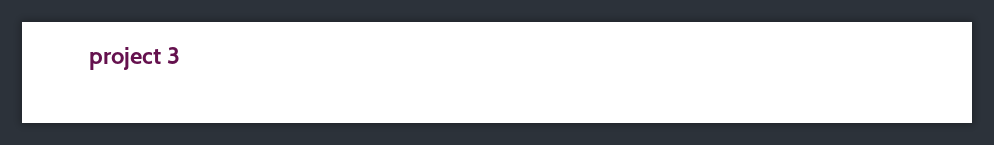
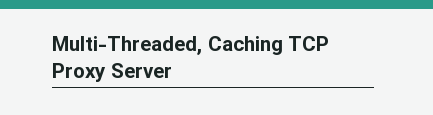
[89,47,181,70] project 3 -> [52,36,330,55] [52,63,172,82] Multi-Threaded, Caching TCP Proxy Server

